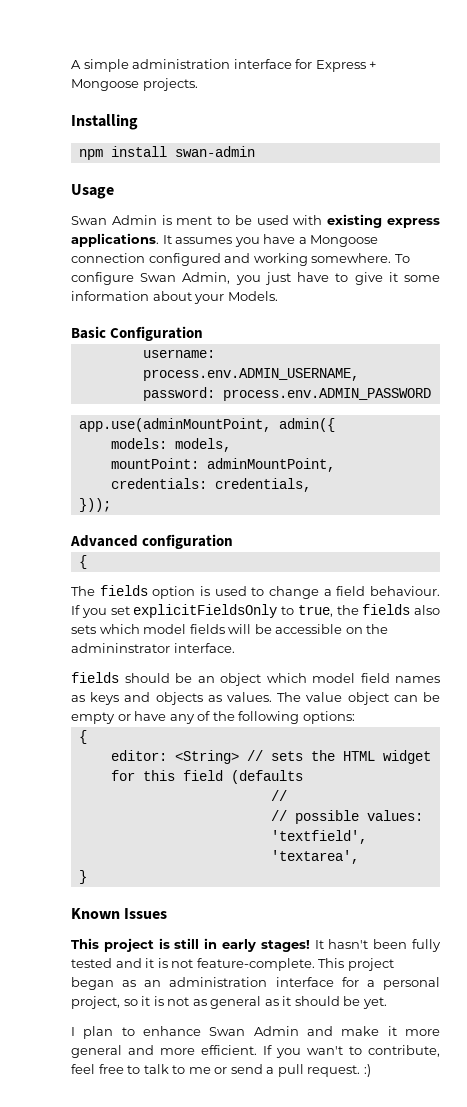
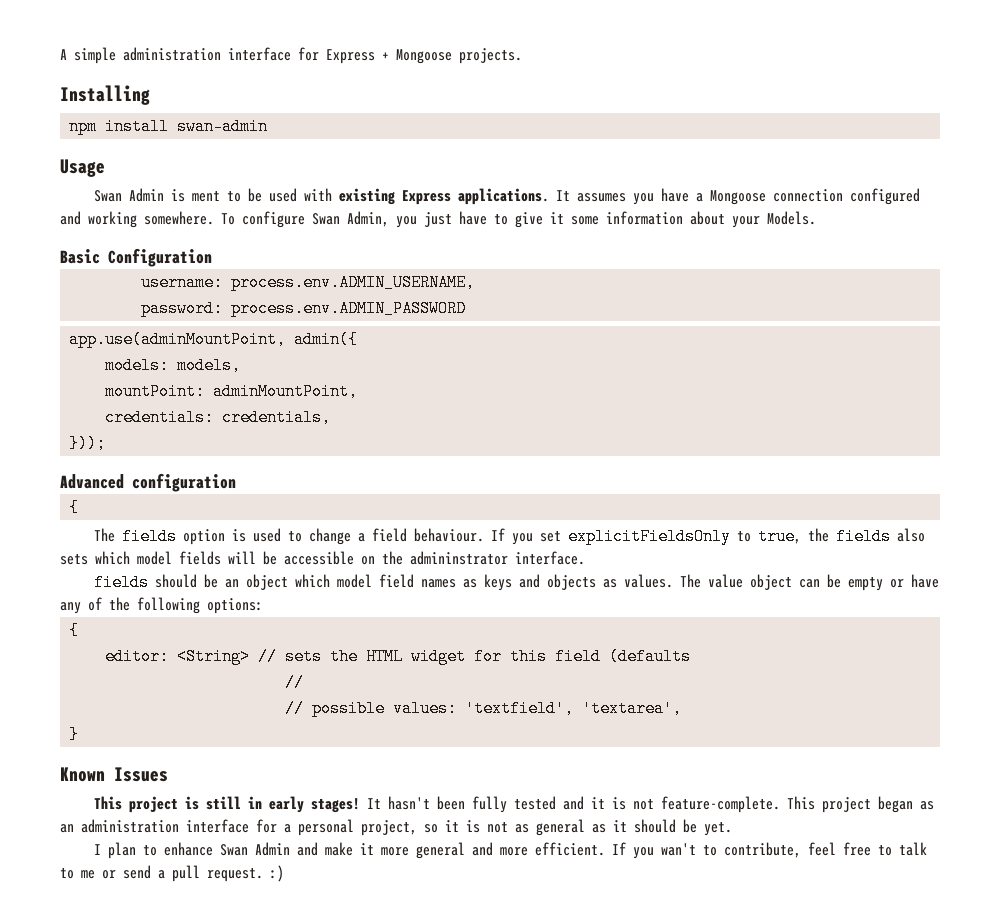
[387,218,440,228] express -> [402,190,452,205] Express

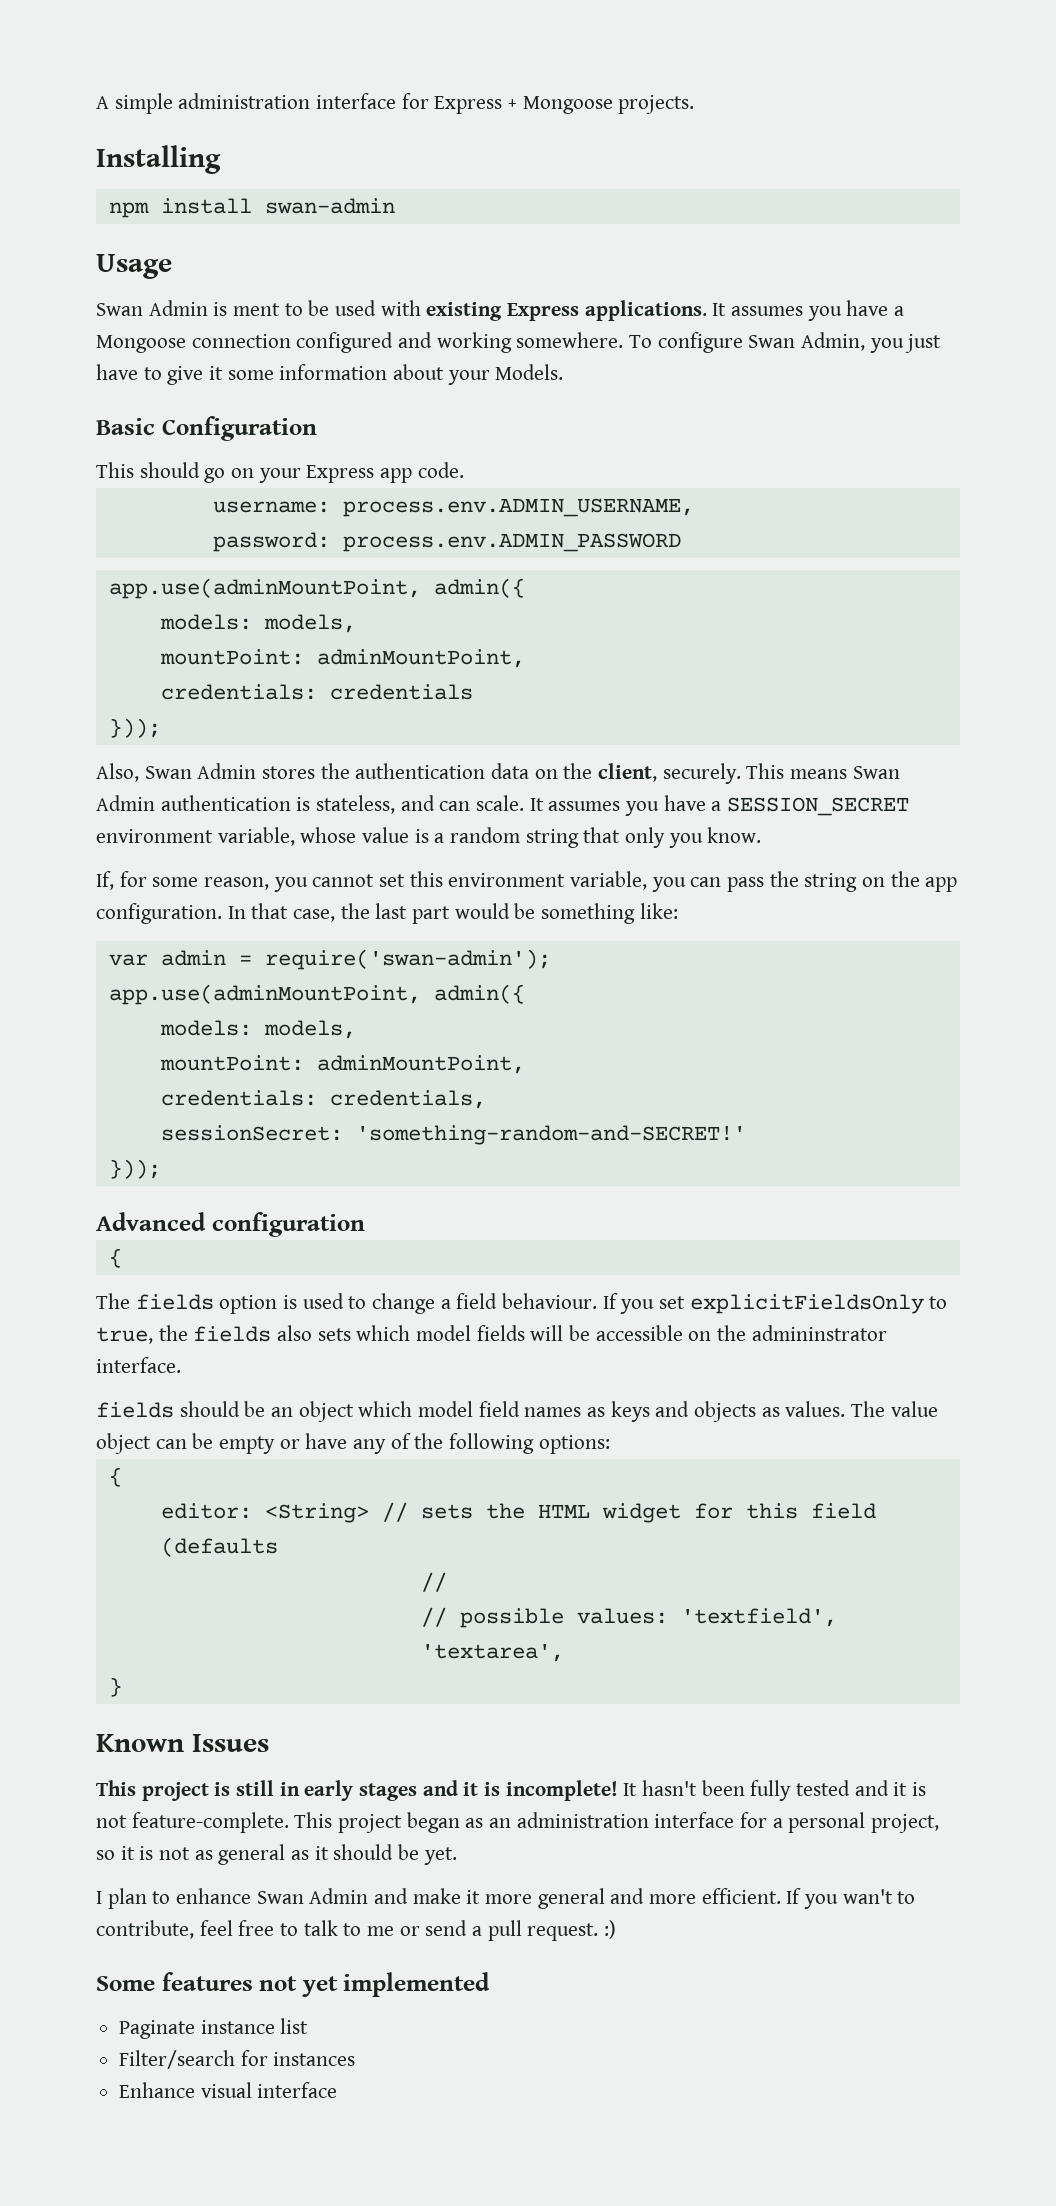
(212, 257) none -> [96,462,464,483] // This should go on your Express app code.
(359, 391) none -> [160,684,473,700] [108,718,161,738] [96,763,900,784] [96,795,910,816] [96,827,762,848] [96,871,958,892] [96,903,678,924] [108,949,551,970] [108,984,525,1005] [159,1020,356,1039] [159,1055,525,1074] // credentials: credentials // })); // Also, Swan Admin stores the authentication data on the client, securely. This means Swan Admin authentication is stateless, and can scale. It assumes you have a SESSION_SECRET environment variable, whose value is a random string that only you know. // If, for some reason, you cannot set this environment variable, you can pass the string on the app configuration. In that case, the last part would be something like: // var admin = require('swan-admin'); // app.use(adminMountPoint, admin({ // models: models, // mountPoint: adminMountPoint,
(332, 417) none -> [160,1125,746,1145] // sessionSecret: 'something-random-and-SECRET!'
[311,798,361,813] stages! -> [359,1780,618,1801] stages and it is incomplete!
(284, 873) none -> [96,1972,491,1997] [119,2018,309,2039] [119,2050,356,2069] [119,2082,338,2098] // Some features not yet implemented // Paginate instance list // Filter/search for instances // Enhance visual interface

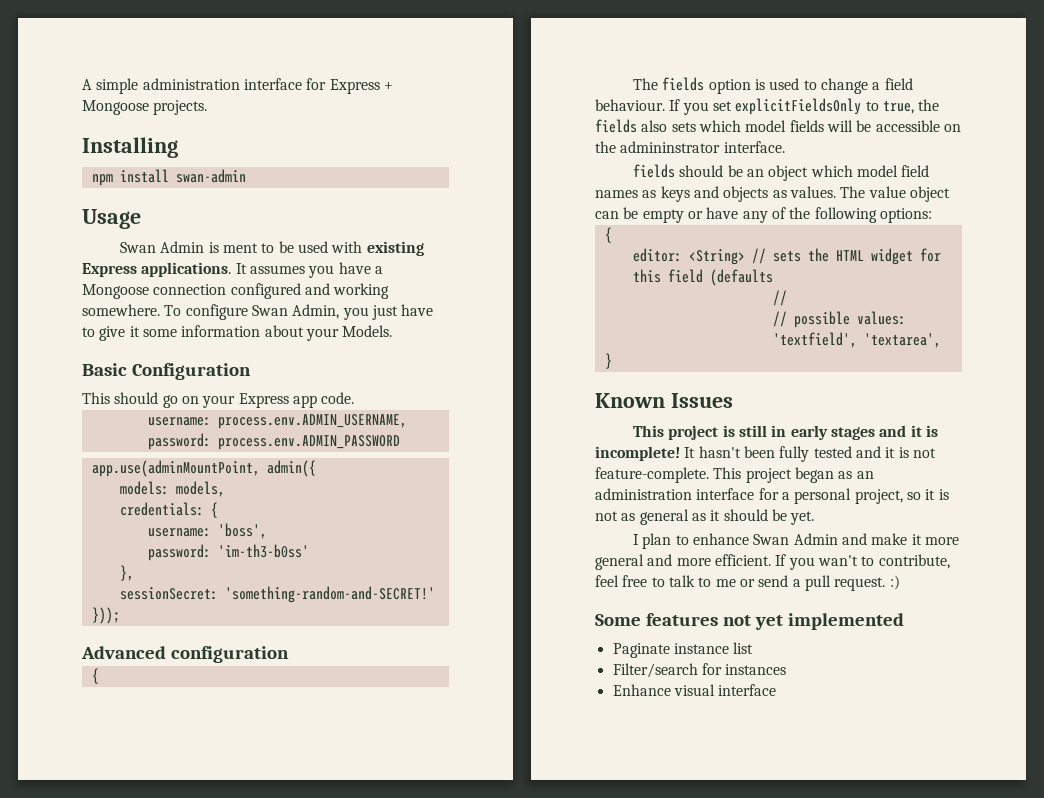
[159,649,525,668] [160,684,473,700] [108,718,161,738] [96,763,900,784] [96,795,910,816] [96,827,762,848] [96,871,958,892] [96,903,678,924] [108,949,551,970] [108,984,525,1005] [159,1020,356,1039] [159,1055,525,1074] [160,1090,486,1109] mountPoint: adminMountPoint, // credentials: credentials // })); // Also, Swan Admin stores the authentication data on the client, securely. This means Swan Admin authentication is stateless, and can scale. It assumes you have a SESSION_SECRET environment variable, whose value is a random string that only you know. // If, for some reason, you cannot set this environment variable, you can pass the string on the app configuration. In that case, the last part would be something like: // var admin = require('swan-admin'); // app.use(adminMountPoint, admin({ // models: models, // mountPoint: adminMountPoint, // credentials: credentials, -> [119,502,218,518] [147,523,267,539] [147,544,309,561] [119,565,134,581] credentials: { // username: 'boss', // password: 'im-th3-b0ss' // },

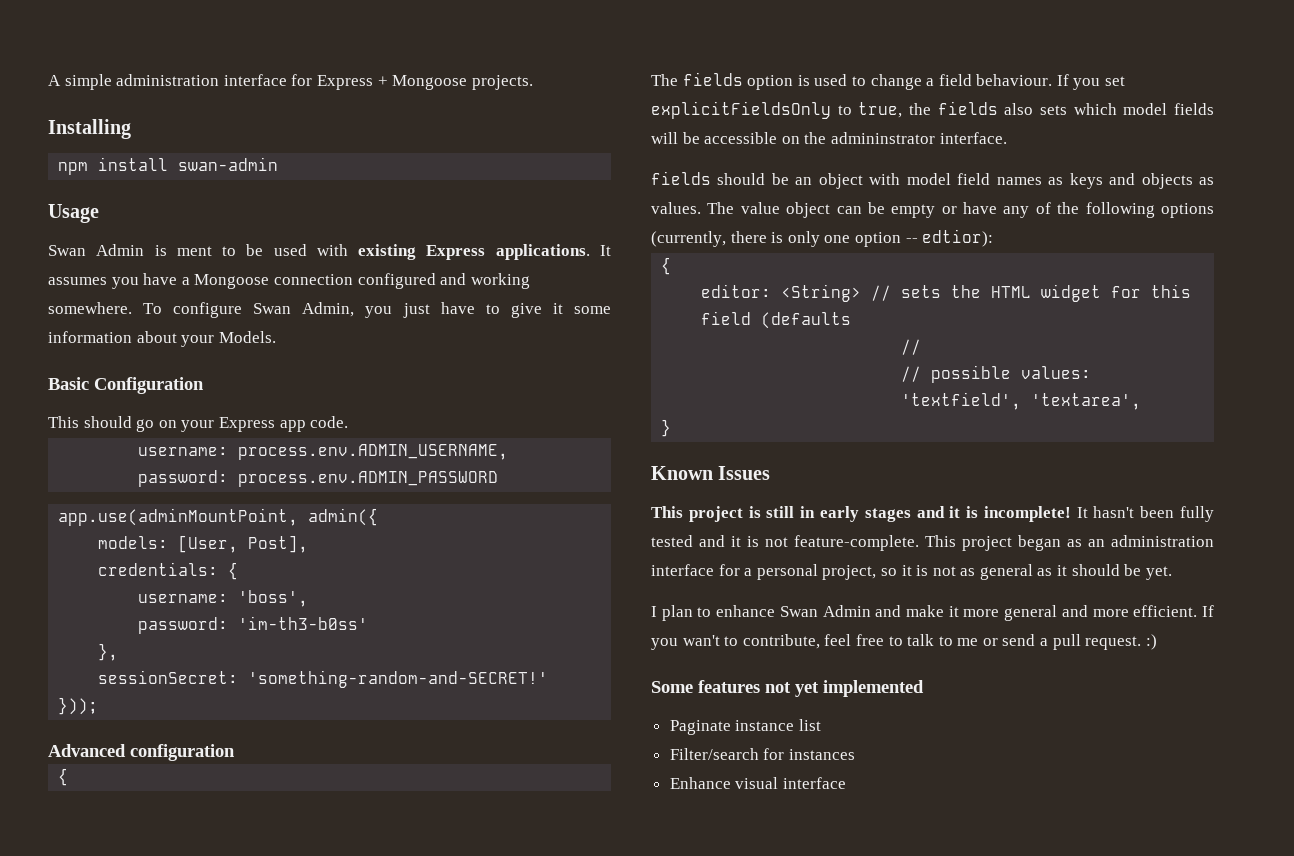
[175,481,225,497] models, -> [178,535,309,553] [User, Post],
[810,165,853,177] which -> [869,173,901,185] with
[879,208,932,223] options: -> [1160,203,1214,218] [651,229,994,247] options (currently, there is only one option -- edtior):

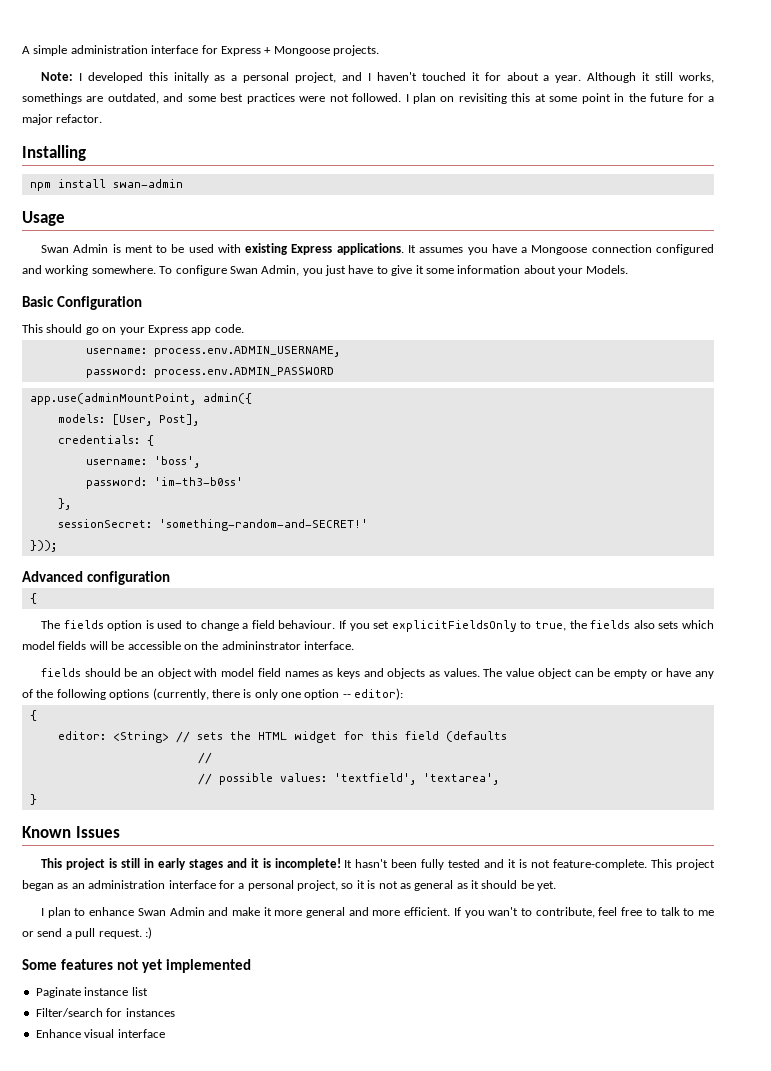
(533, 82) none -> [40,72,714,83] [22,93,715,104] [22,114,103,125] // Note: I developed this initally as a personal project, and I haven't touched it for about a year. Although it still works, somethings are outdated, and some best practices were not followed. I plan on revisiting this at some point in the future for a major refactor.
[922,229,994,247] edtior): -> [354,688,404,700] editor):

